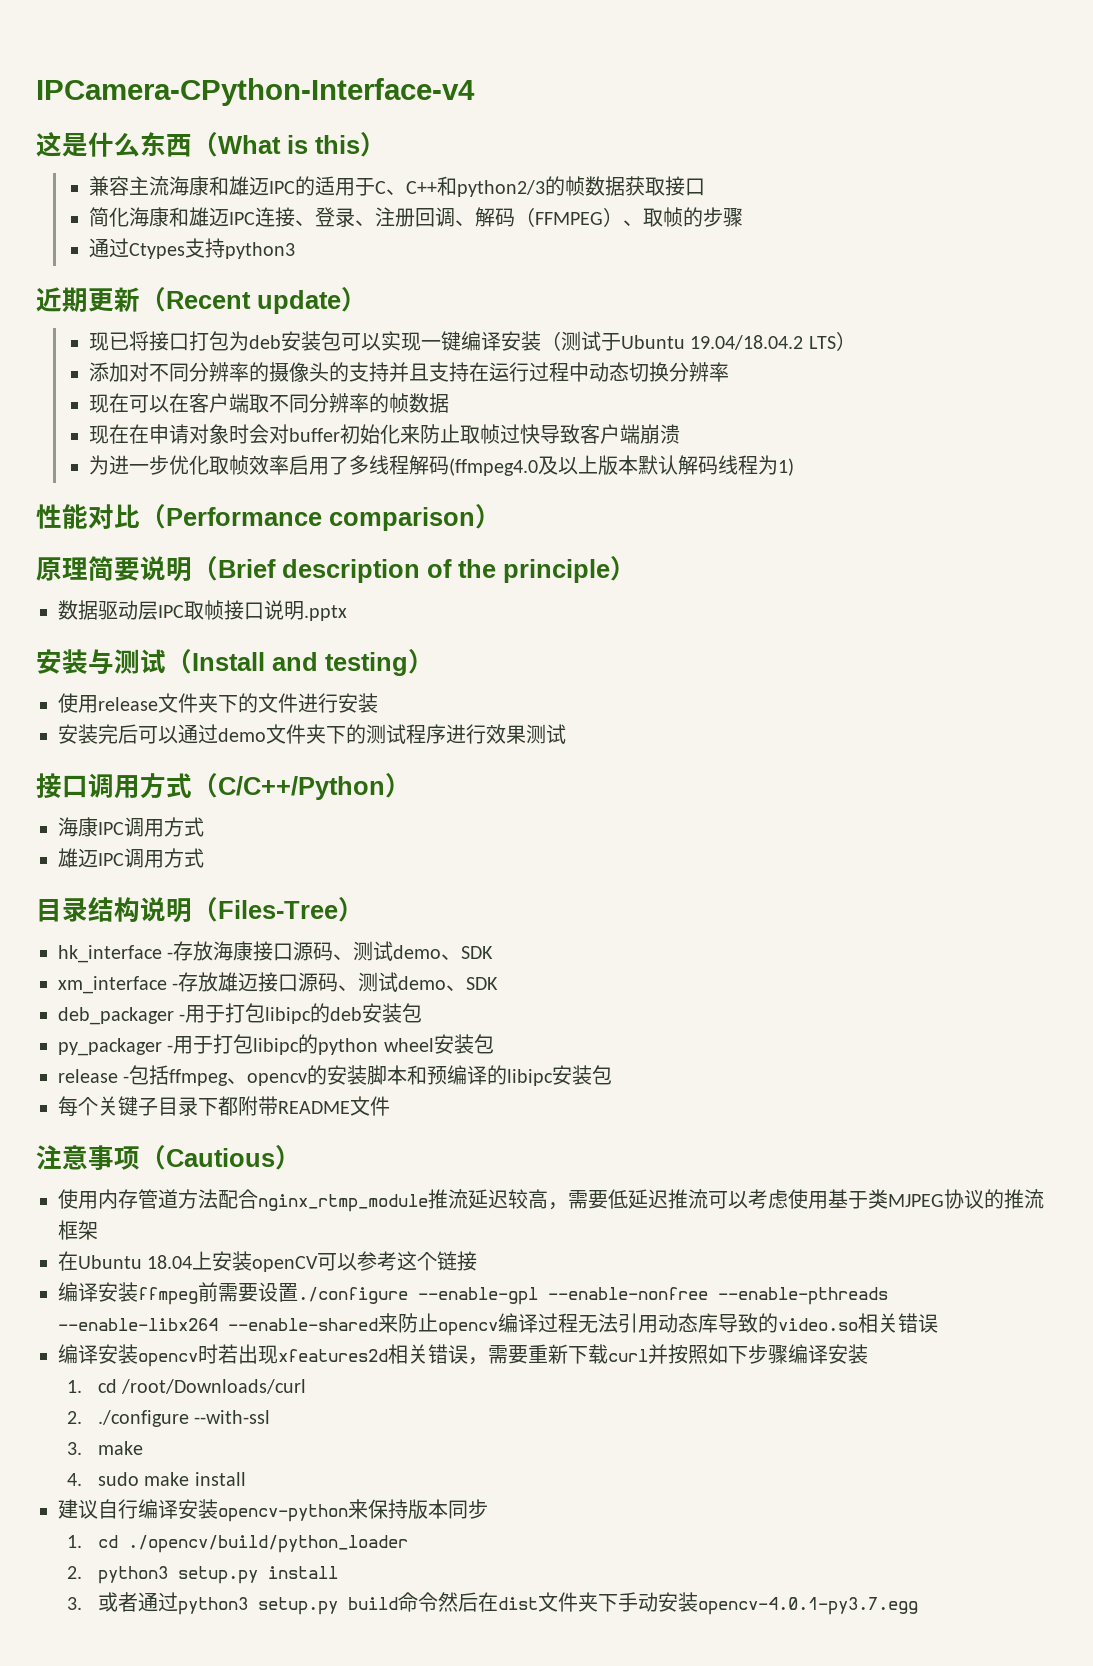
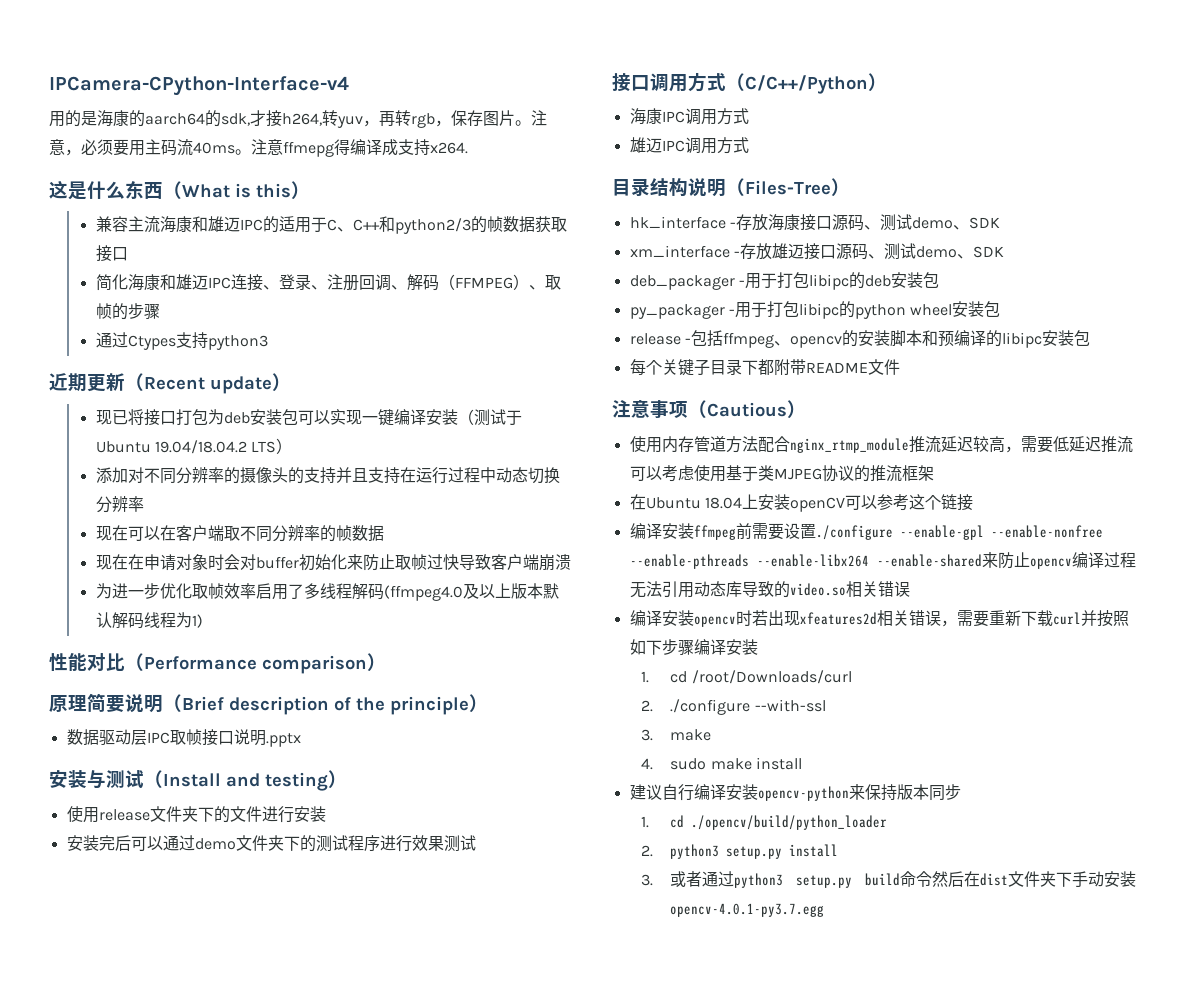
(475, 92) none -> [49,110,547,128] [49,139,468,157] // 用的是海康的aarch64的sdk,才接h264,转yuv，再转rgb，保存图片。注意，必须要用主码流40ms。注意ffmepg得编译成支持x264.

